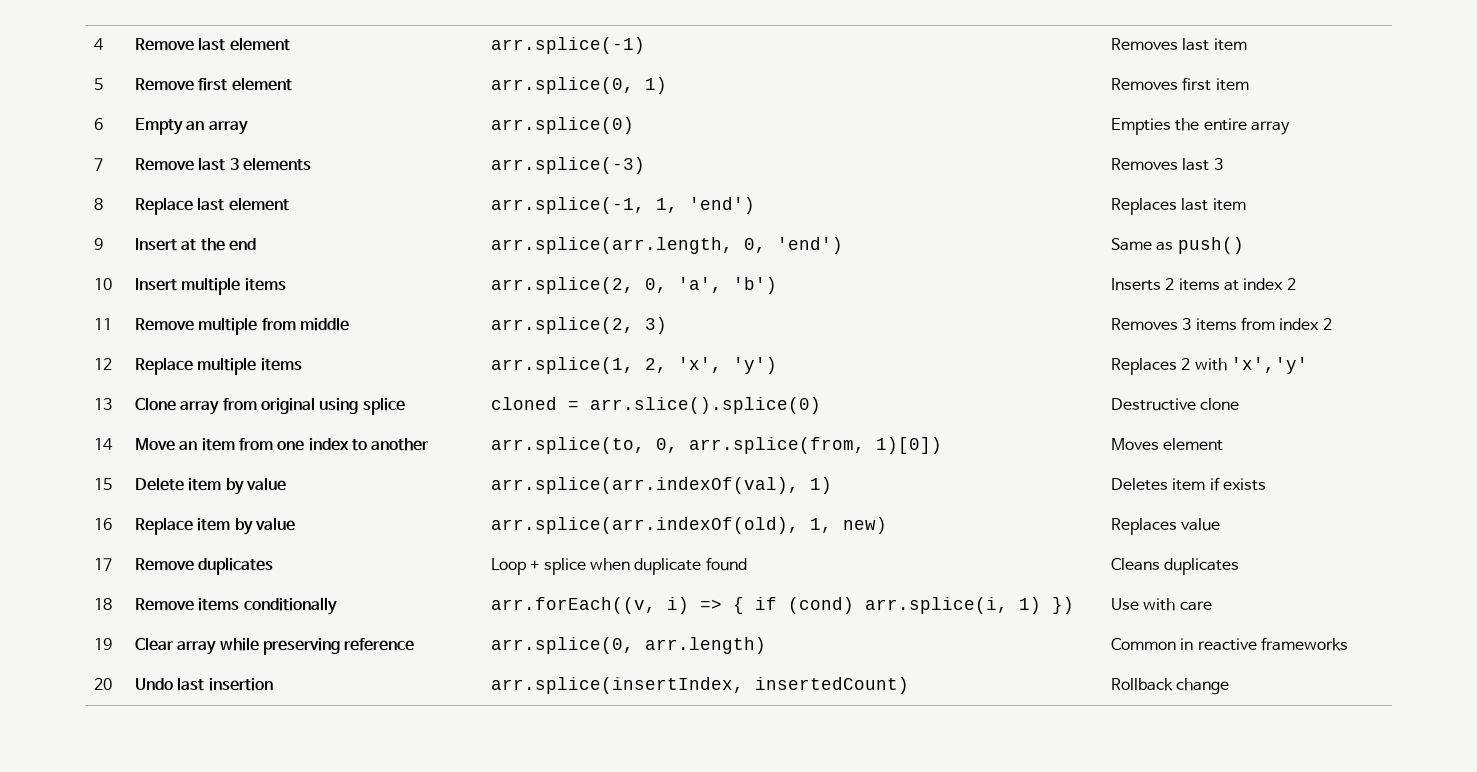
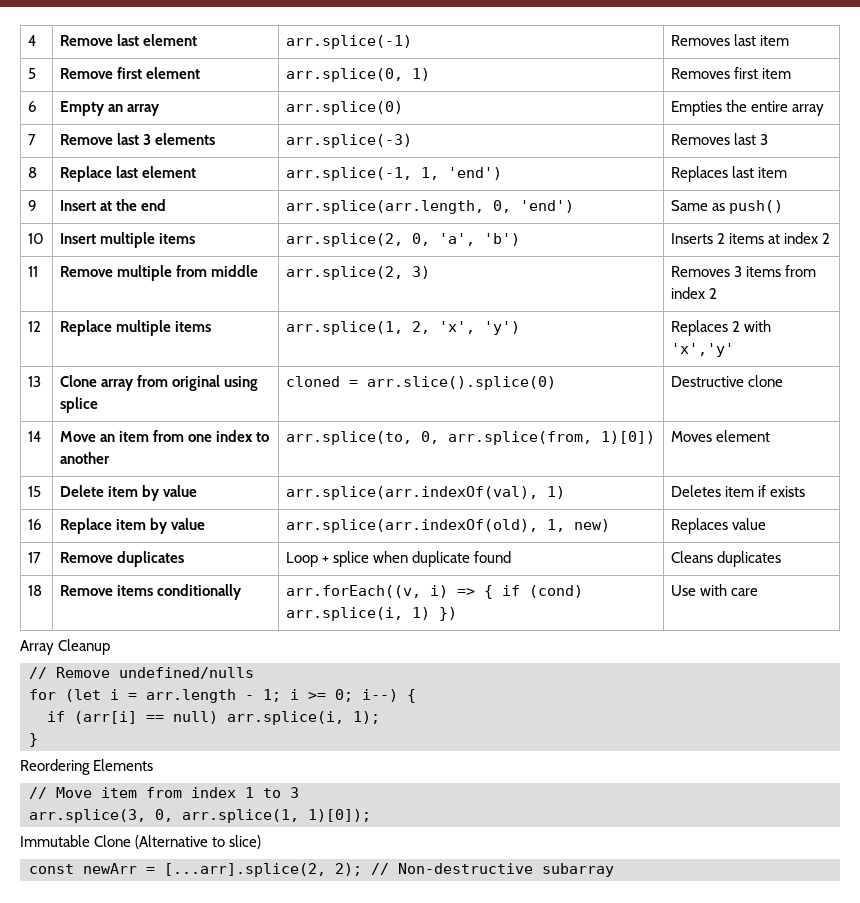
[94,638,113,650] [135,637,415,655] [491,637,767,654] [1111,637,1349,651] [94,678,113,690] [135,677,273,691] [491,677,910,694] [1111,678,1230,695] // 19 | Clear array while preserving reference | arr.splice(0, arr.length) | Common in reactive frameworks // 20 | Undo last insertion | arr.splice(insertIndex, insertedCount) | Rollback change -> [20,639,111,655] [29,667,254,679] [29,689,416,703] [47,711,380,725] [29,733,38,747] [20,759,154,775] [29,787,299,799] [29,809,371,823] [20,835,262,849] [29,863,614,877] // Array Cleanup // // Remove undefined/nulls // for (let i = arr.length - 1; i >= 0; i--) { // if (arr[i] == null) arr.splice(i, 1); // } // Reordering Elements // // Move item from index 1 to 3 // arr.splice(3, 0, arr.splice(1, 1)[0]); // Immutable Clone (Alternative to slice) // const newArr = [...arr].splice(2, 2); // Non-destructive subarray

